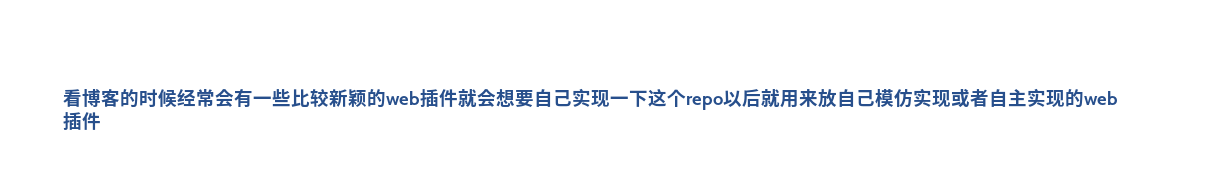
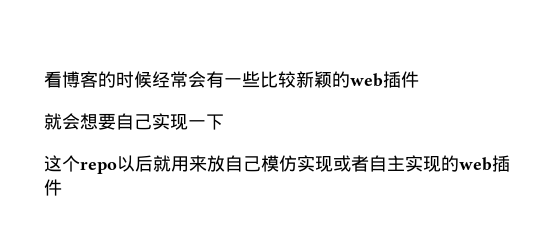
(458, 98) none -> (419, 79) //
(648, 98) none -> (224, 122) //

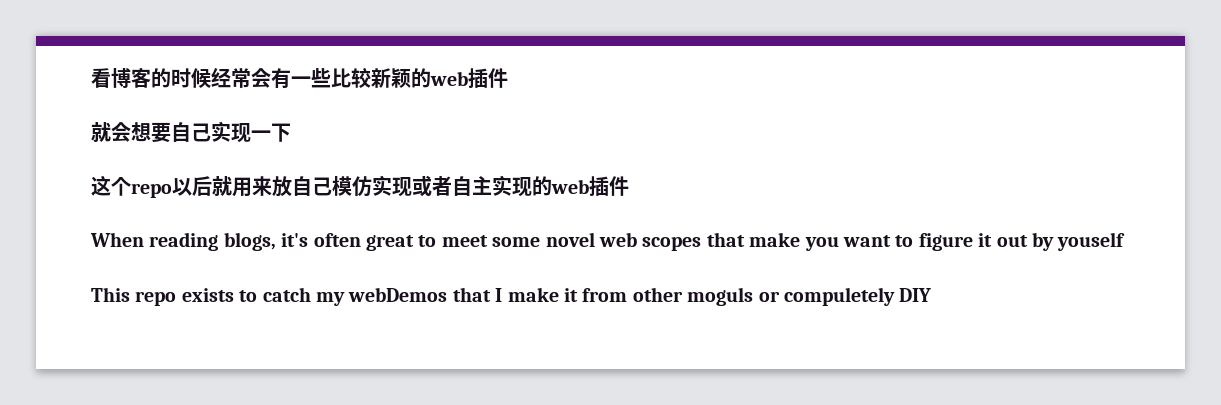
(62, 187) none -> [90,232,1126,251] [91,287,932,306] // When reading blogs, it's often great to meet some novel web scopes that make you want to figure it out by youself // This repo exists to catch my webDemos that I make it from other moguls or compuletely DIY

